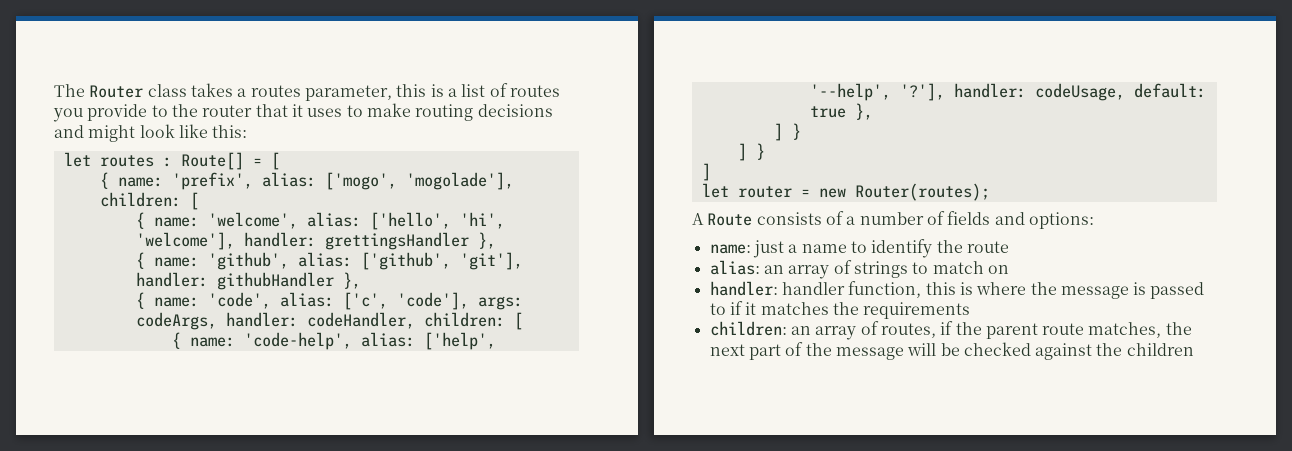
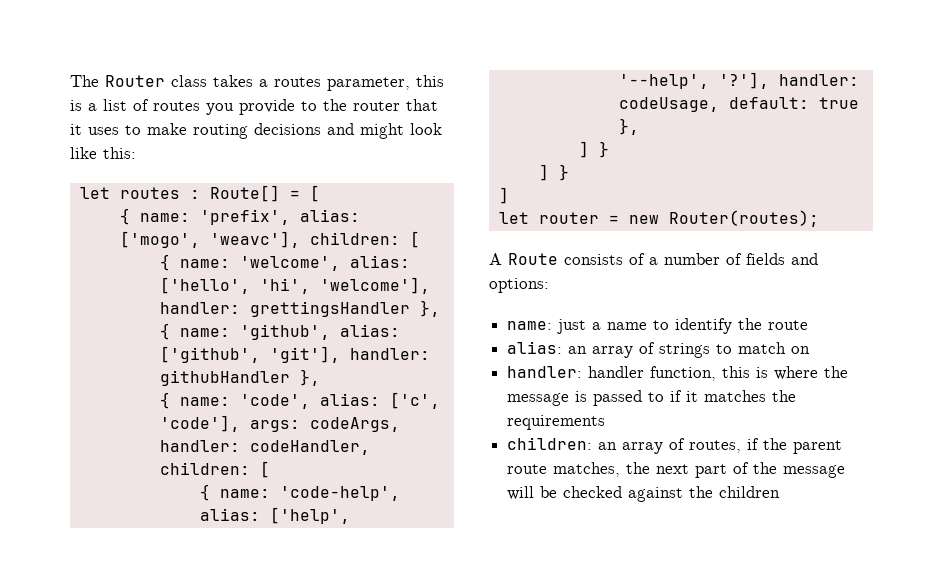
[405,172,514,190] 'mogolade'], -> [209,231,300,248] 'weavc'],

